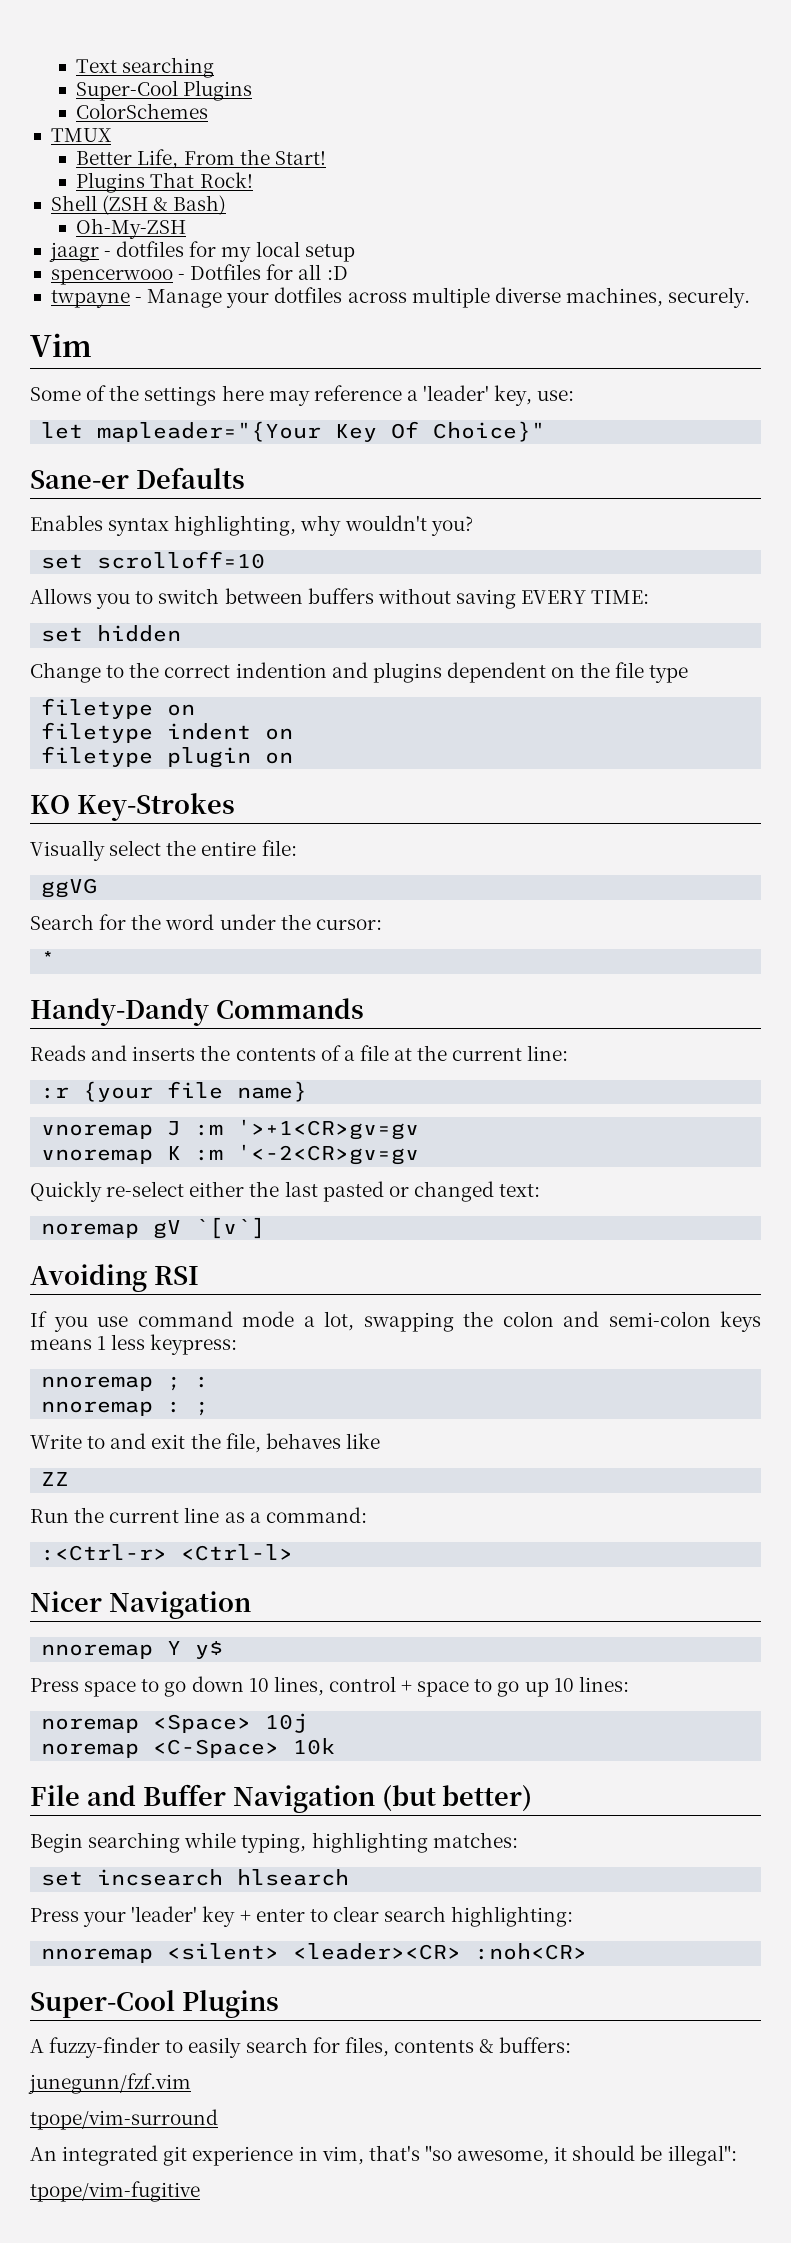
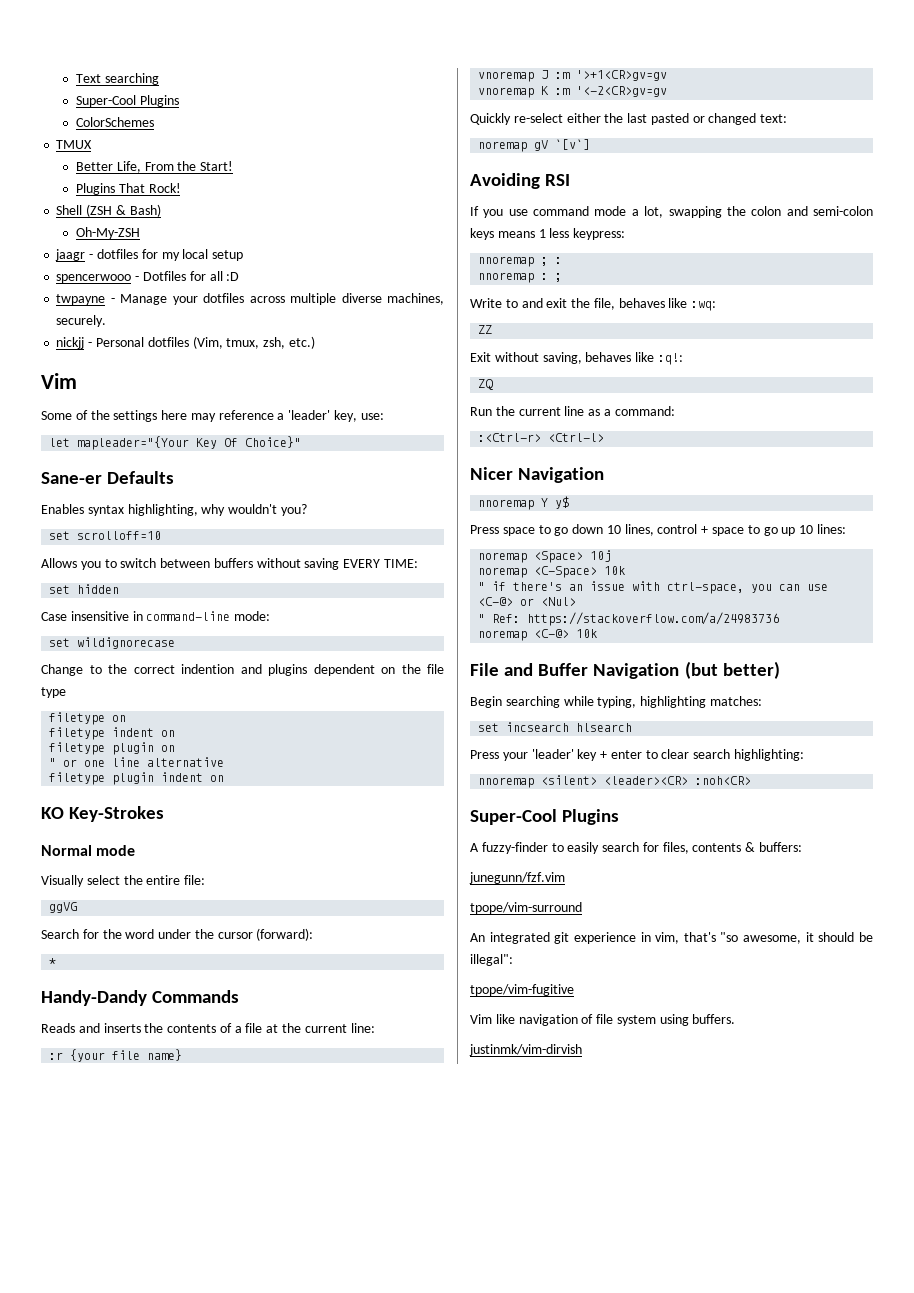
(751, 297) none -> [56,336,315,349] // nickjj - Personal dotfiles (Vim, tmux, zsh, etc.)
(182, 633) none -> [41,611,271,621] [49,637,176,649] // Case insensitive in command-line mode: // set wildignorecase
(294, 758) none -> [49,757,225,767] [49,772,225,785] // " or one line alternative // filetype plugin indent on
(235, 807) none -> [41,845,136,856] // Normal mode
[315,919,382,930] cursor: -> [217,928,314,941] cursor (forward):
(380, 1441) none -> [691,301,717,311] :wq:
(70, 1479) none -> [470,352,683,365] [478,379,494,390] // Exit without saving, behaves like :q!: // ZQ
(336, 1746) none -> [478,581,829,594] [478,597,577,606] [478,612,780,626] [478,629,598,641] // " if there's an issue with ctrl-space, you can use <C-@> or <Nul> // " Ref: https://stackoverflow.com/a/24983736 // noremap <C-@> 10k
(200, 2191) none -> [470,1014,736,1026] [469,1044,582,1056] // Vim like navigation of file system using buffers. // justinmk/vim-dirvish

